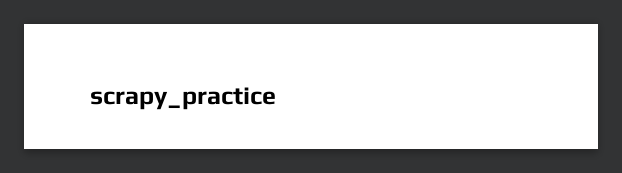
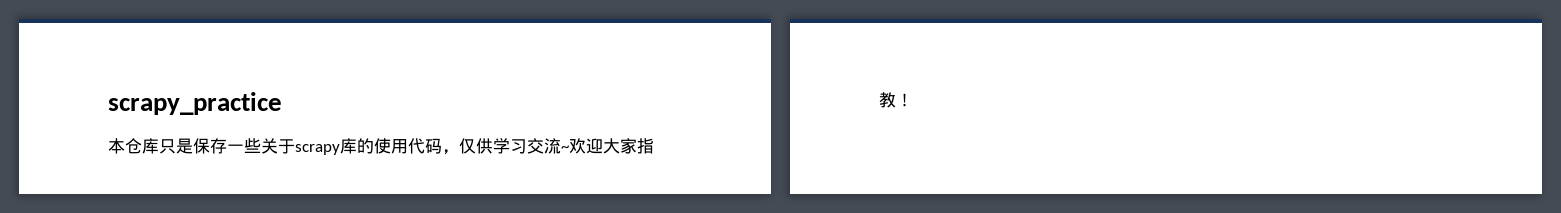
(276, 98) none -> [108,138,654,155] [879,92,913,108] // 本仓库只是保存一些关于scrapy库的使用代码，仅供学习交流~欢迎大家指教！

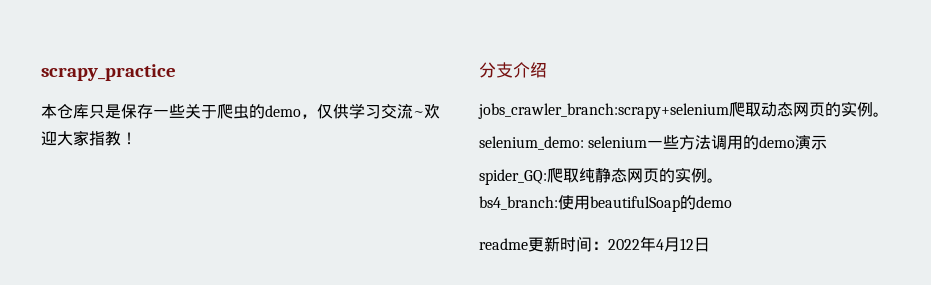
[295,138,442,155] scrapy库的使用代码 -> [217,103,301,119] 爬虫的demo
(913, 100) none -> [479,62,547,78] [478,101,889,119] [479,135,828,150] [479,167,723,185] [479,195,732,212] [479,236,710,252] // 分支介绍 // jobs_crawler_branch:scrapy+selenium爬取动态网页的实例。 // selenium_demo: selenium一些方法调用的demo演示 // spider_GQ:爬取纯静态网页的实例。 // bs4_branch:使用beautifulSoap的demo // readme更新时间：2022年4月12日

